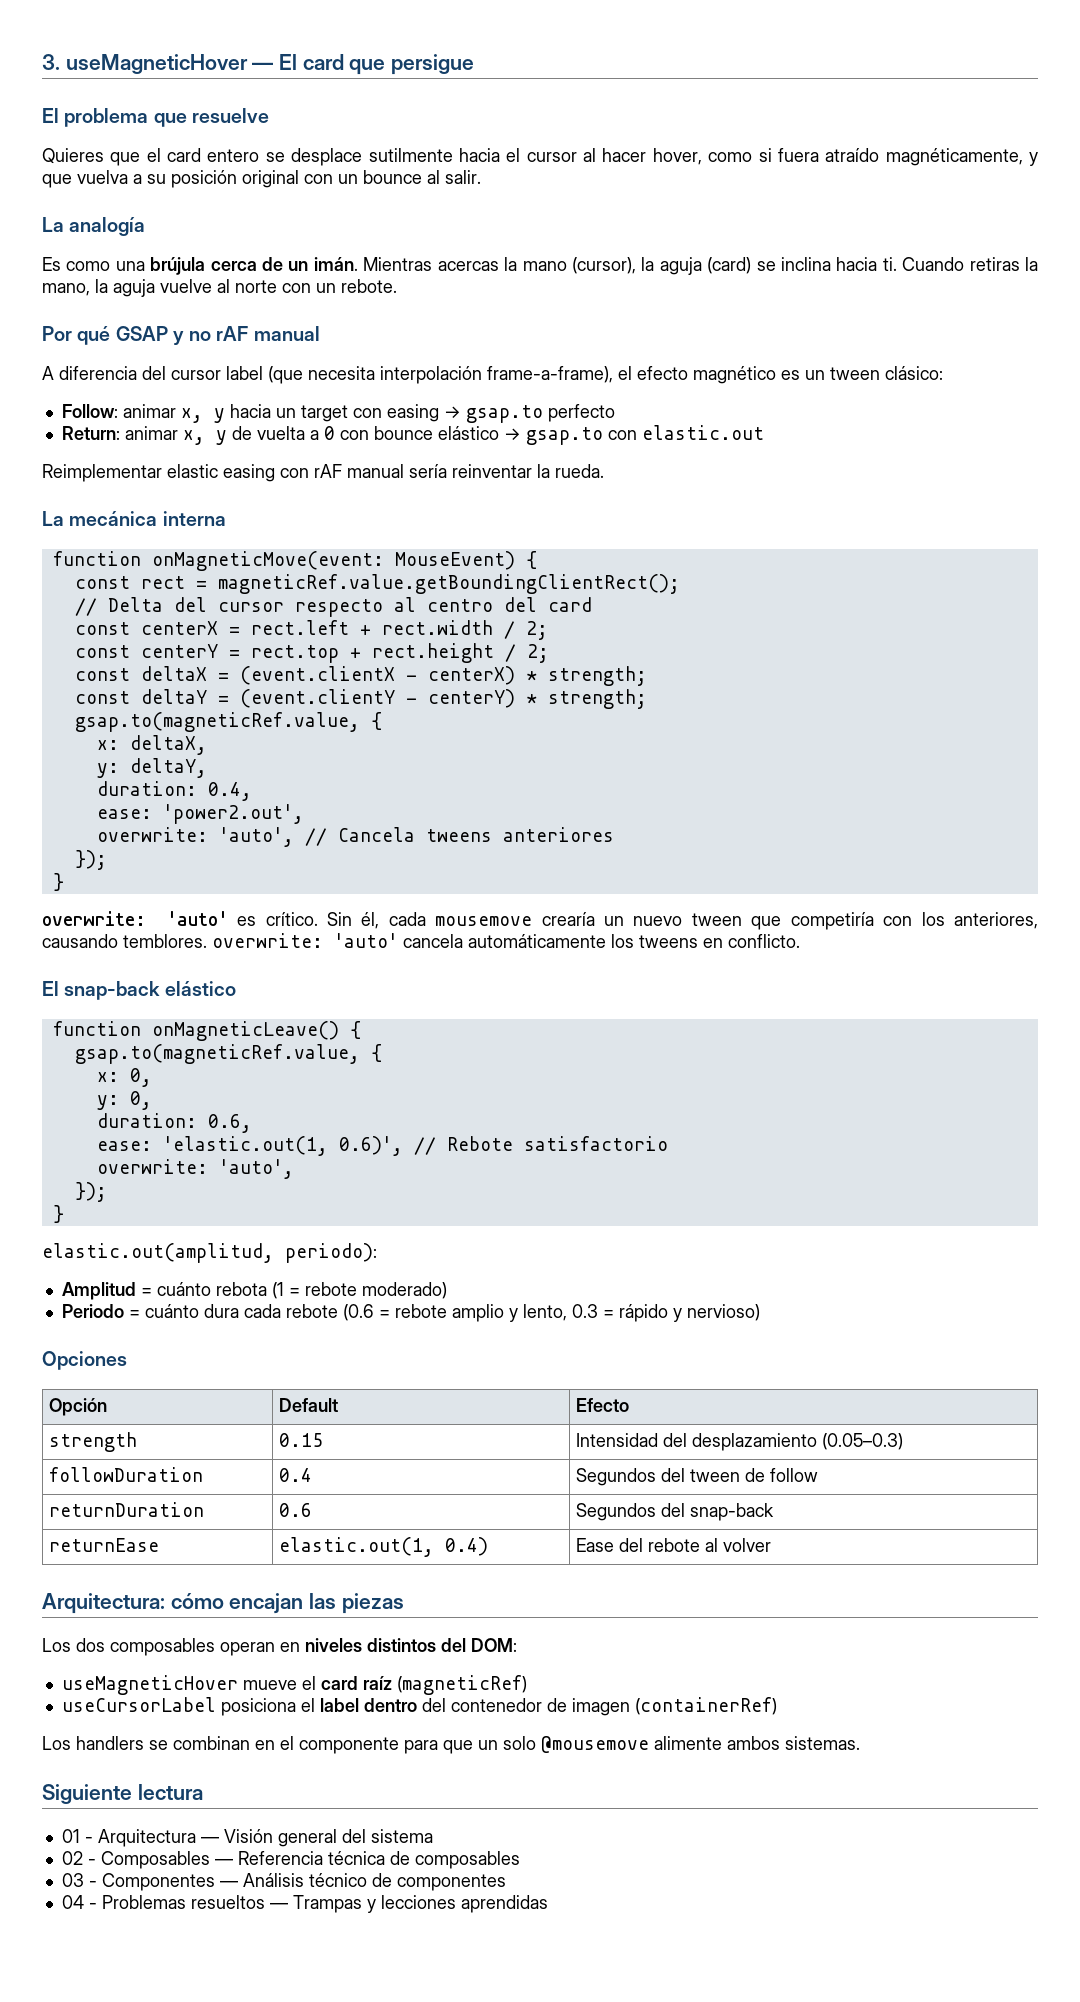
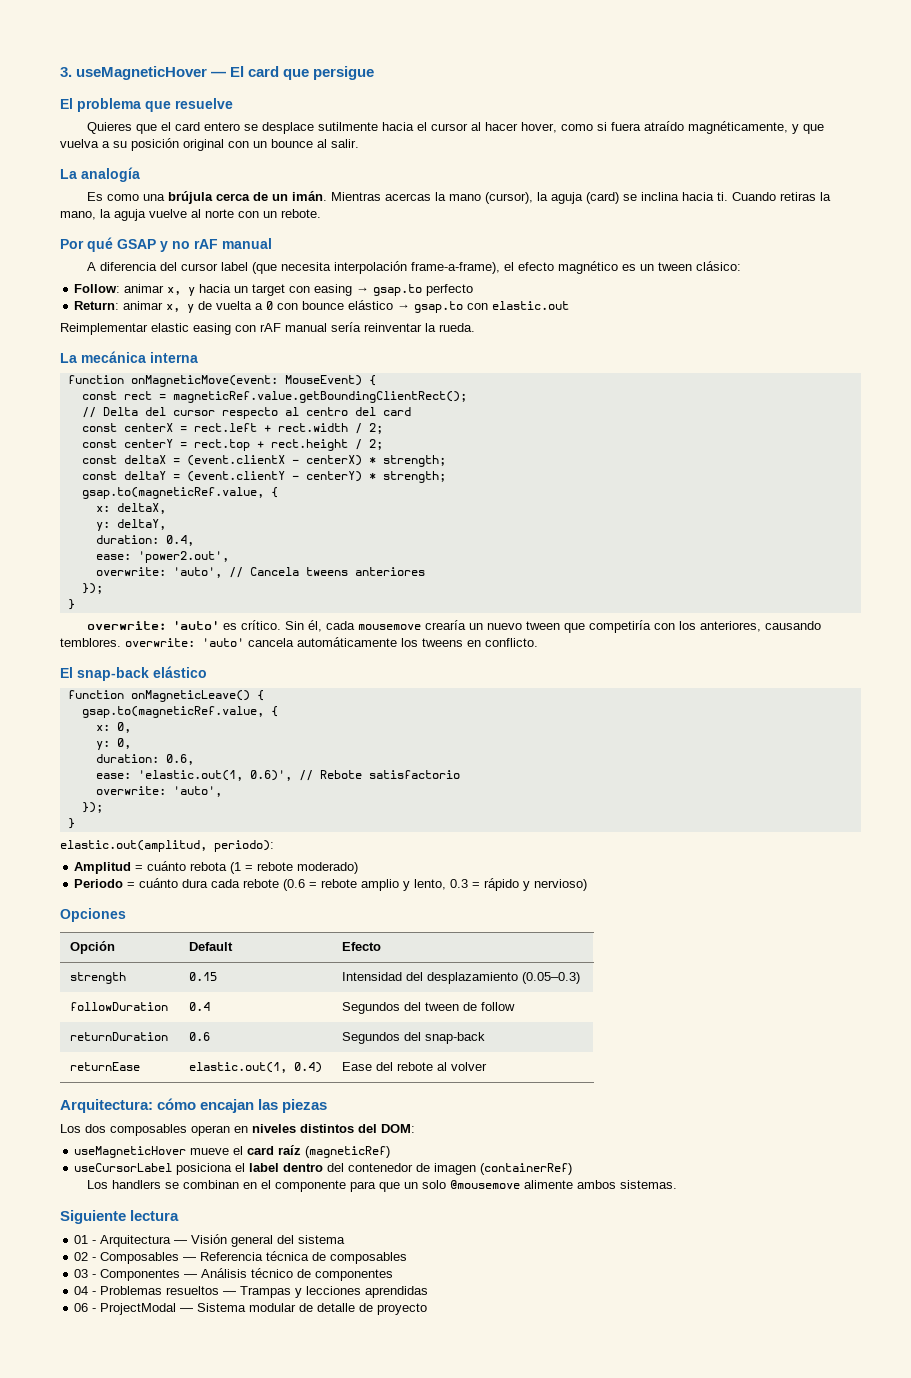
(548, 1904) none -> [74,1303,428,1315] // 06 - ProjectModal — Sistema modular de detalle de proyecto

